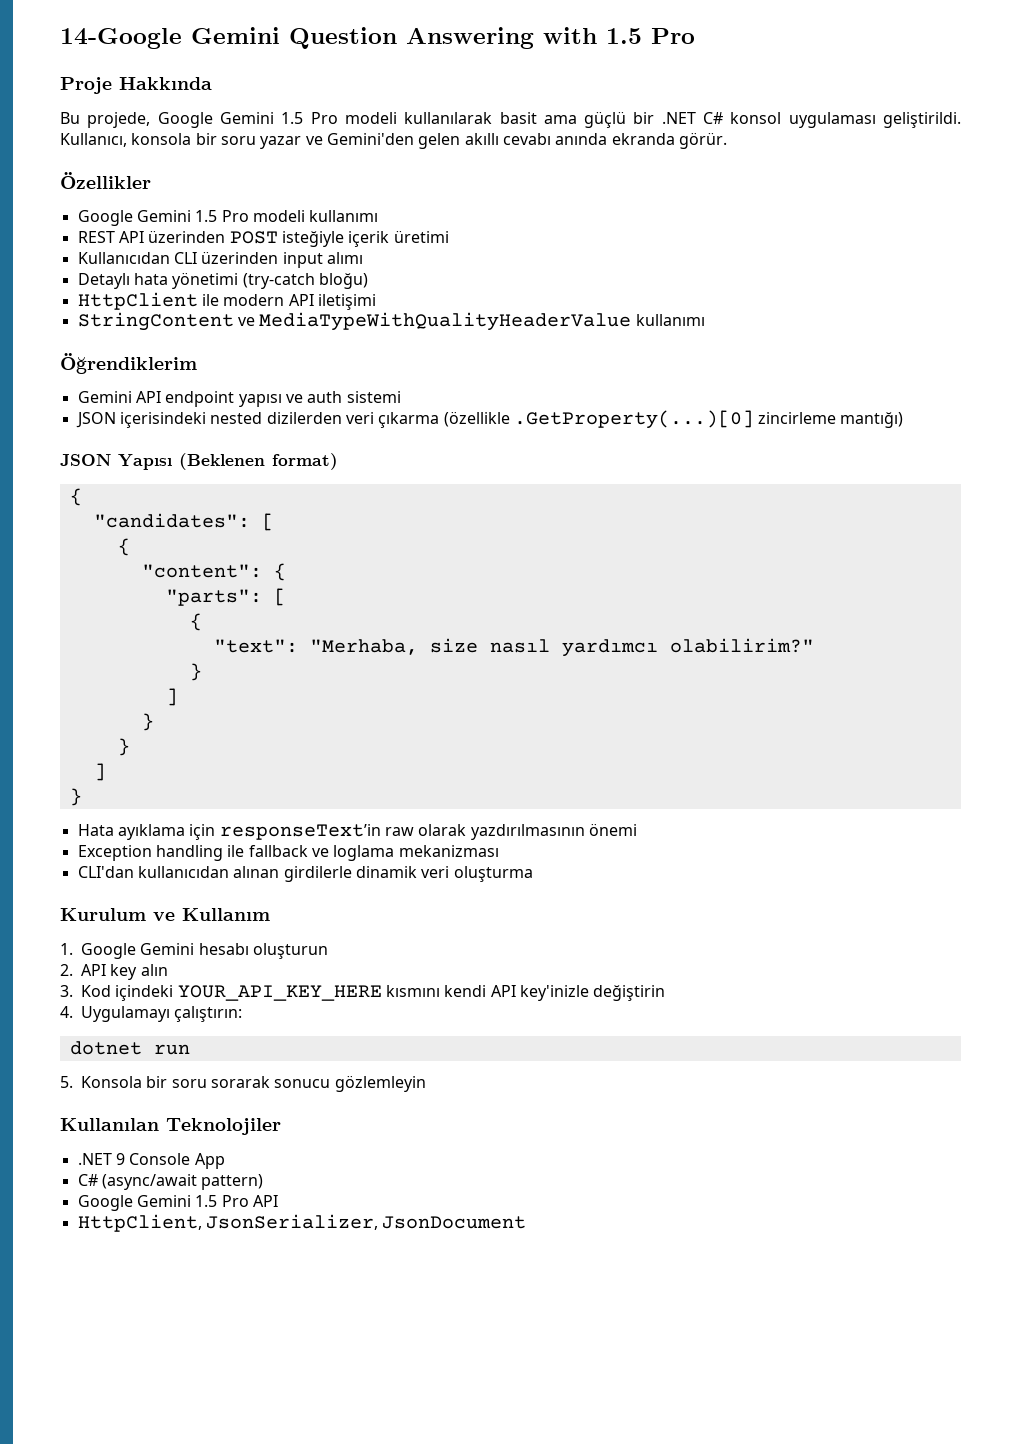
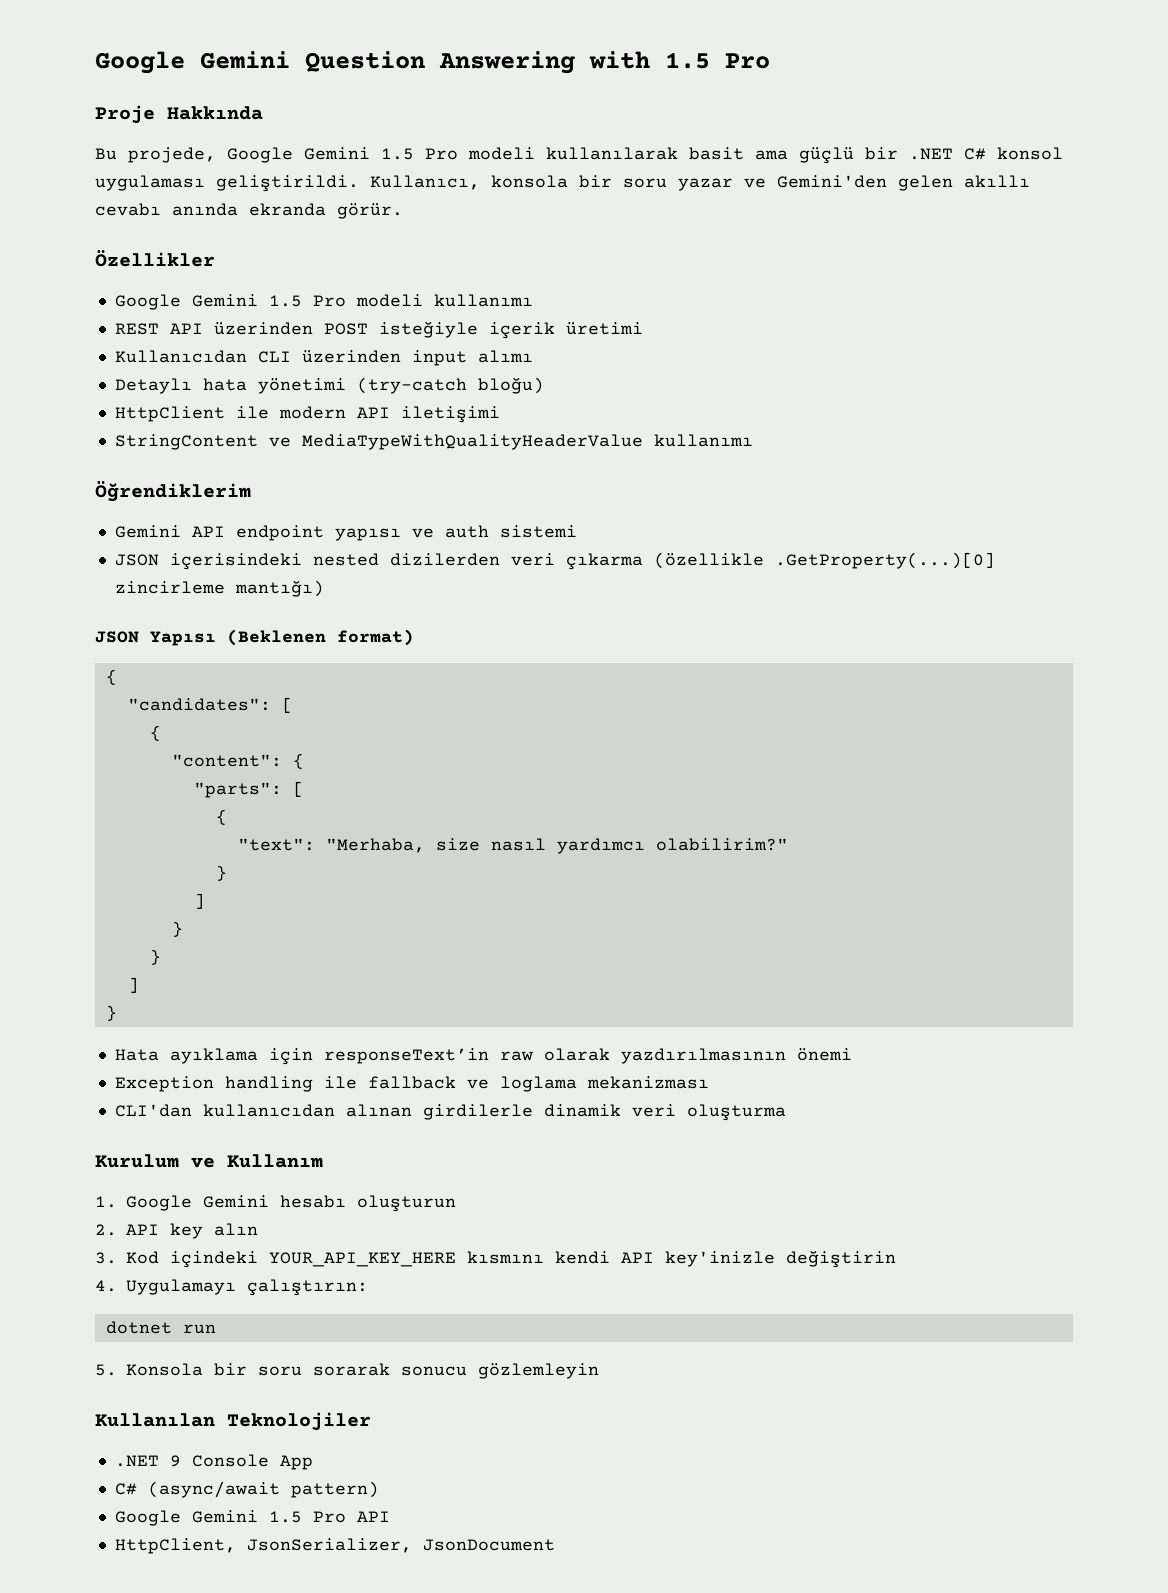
[60,28,182,49] 14-Google -> [95,51,185,74] Google

